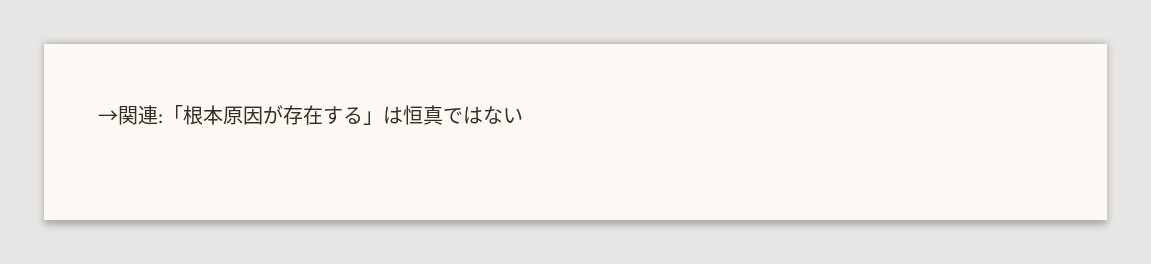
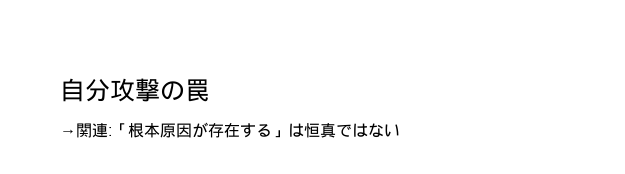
(98, 116) none -> [60,78,210,102] 自分攻撃の罠 //

